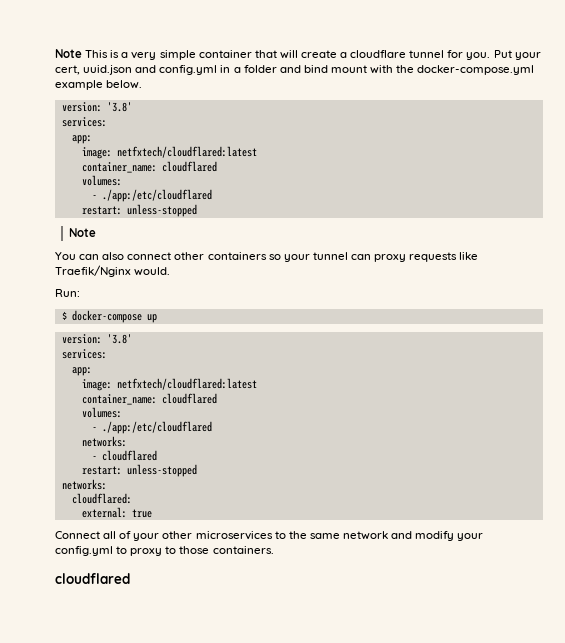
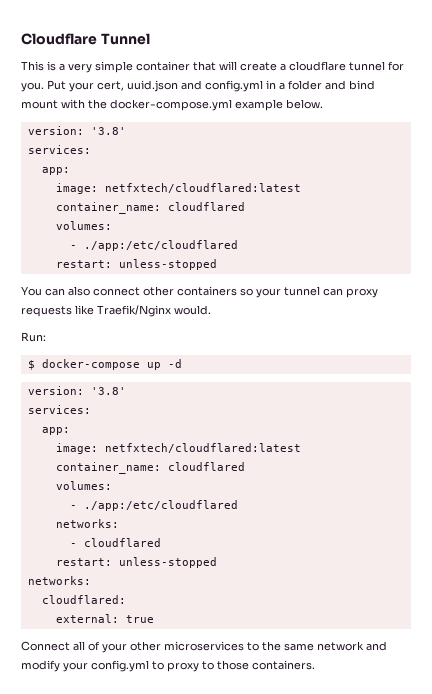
[55,49,82,58] Note -> [21,33,150,45] Cloudflare Tunnel //
[68,228,96,237] // Note -> (217, 264) none
(157, 318) none -> [167,359,182,368] -d
[55,573,130,584] // cloudflared -> (315, 665) none

